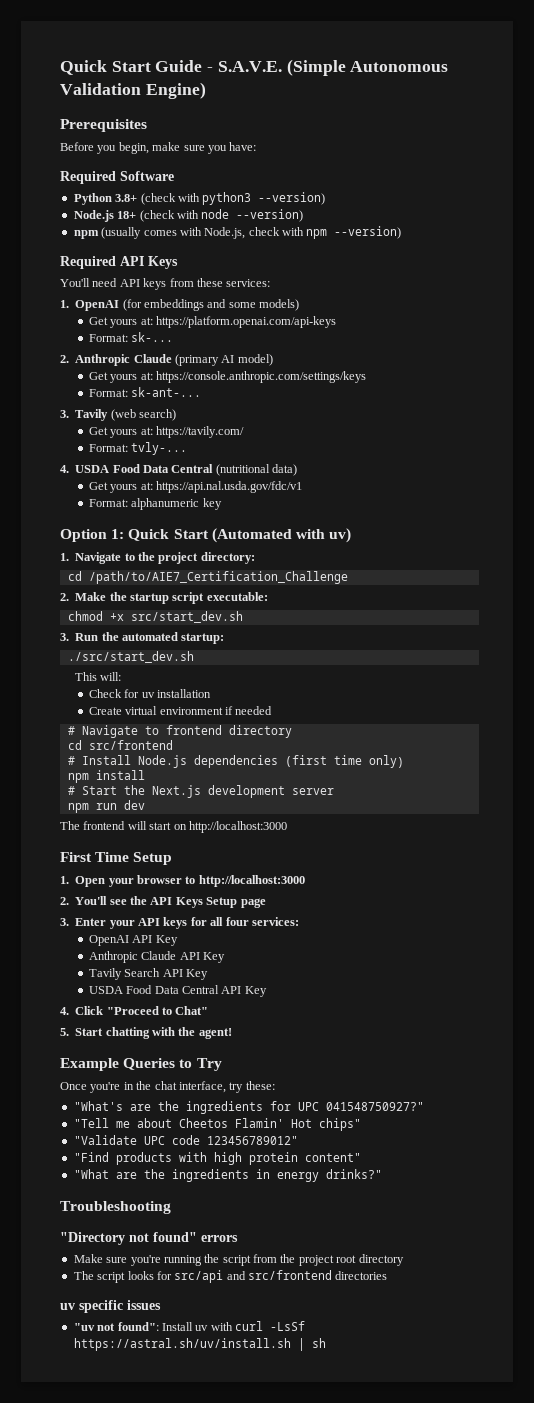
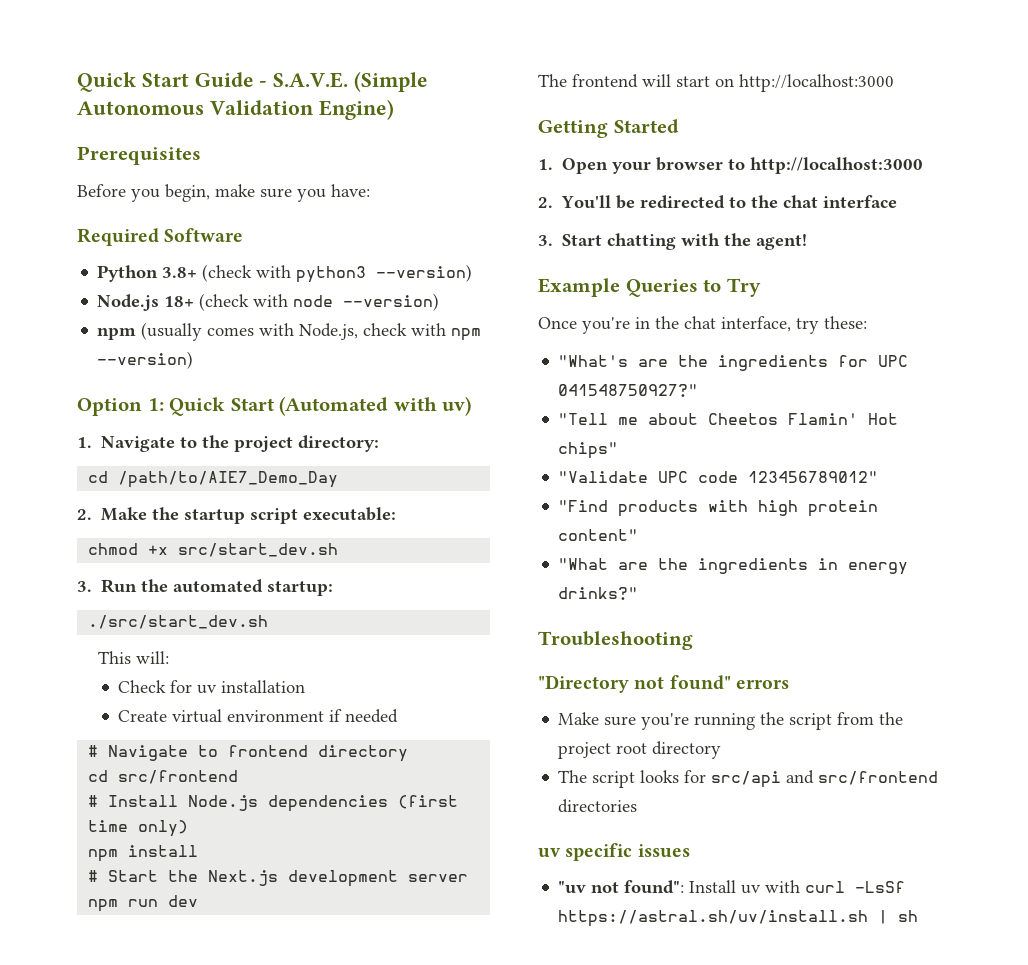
[60,256,178,269] [60,278,271,290] [60,299,300,311] [88,316,336,328] [88,332,174,342] [60,354,273,366] [88,371,366,383] [88,387,202,397] [60,409,176,421] [88,426,244,438] [88,442,188,455] [60,464,298,476] [88,481,302,493] [88,498,222,510] // Required API Keys // You'll need API keys from these services: // 1. OpenAI (for embeddings and some models) // Get yours at: https://platform.openai.com/api-keys // Format: sk-... // 2. Anthropic Claude (primary AI model) // Get yours at: https://console.anthropic.com/settings/keys // Format: sk-ant-... // 3. Tavily (web search) // Get yours at: https://tavily.com/ // Format: tvly-... // 4. USDA Food Data Central (nutritional data) // Get yours at: https://api.nal.usda.gov/fdc/v1 // Format: alphanumeric key -> (194, 360) none
[88,571,348,584] /path/to/AIE7_Certification_Challenge -> [118,471,339,488] /path/to/AIE7_Demo_Day
[60,852,173,865] First Time Setup -> [538,119,679,138] Getting Started
[109,896,266,908] [60,917,299,929] [88,935,178,946] [88,951,225,963] [88,968,208,980] [88,985,267,997] [60,1006,209,1015] [60,1028,69,1036] see the API Keys Setup page // 3. Enter your API keys for all four services: // OpenAI API Key // Anthropic Claude API Key // Tavily Search API Key // USDA Food Data Central API Key // 4. Click "Proceed to Chat" // 5. -> [616,195,898,209] [538,235,553,246] be redirected to the chat interface // 3.

